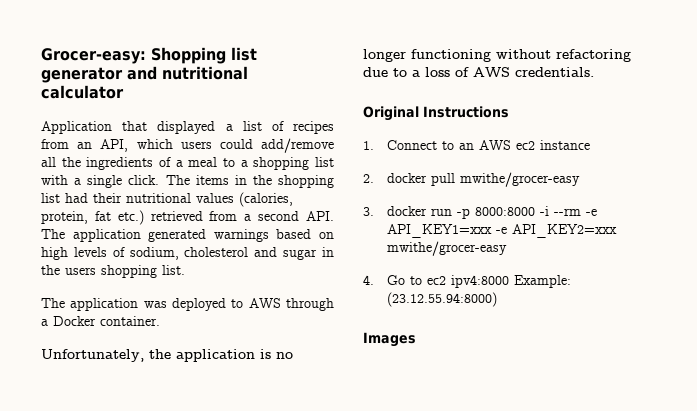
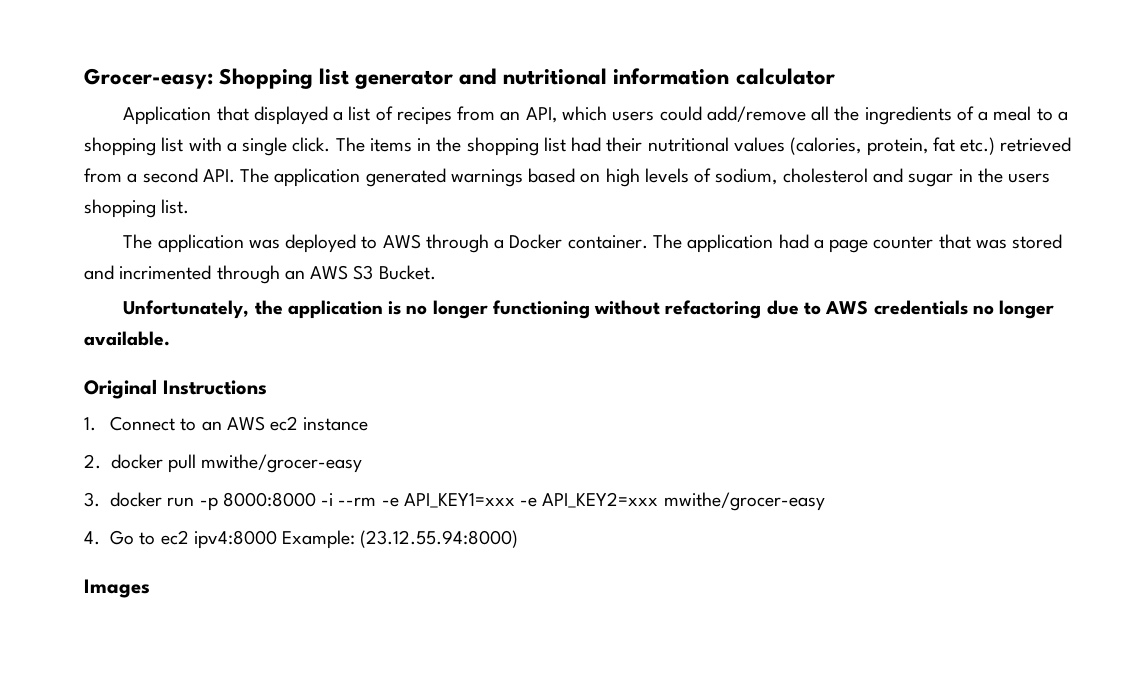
(248, 73) none -> [613,68,730,85] information
(160, 321) none -> [652,234,1063,253] [84,265,436,284] The application had a page counter that was stored and incrimented through an AWS S3 Bucket.
[412,67,594,77] a loss of AWS credentials. -> [825,300,1055,319] [84,331,170,346] AWS credentials no longer available.

